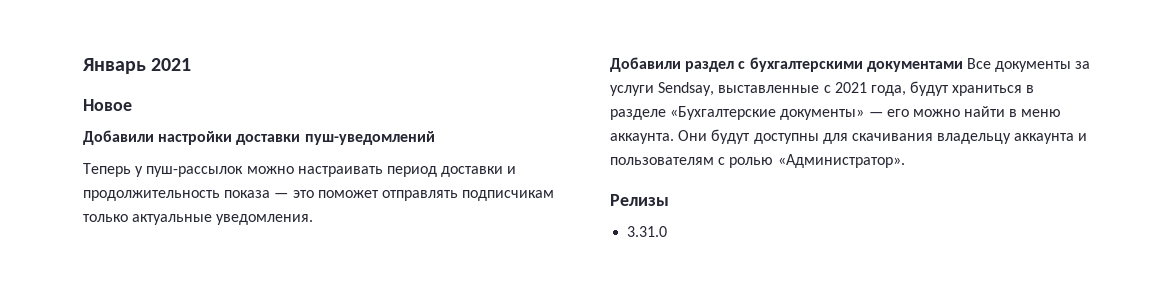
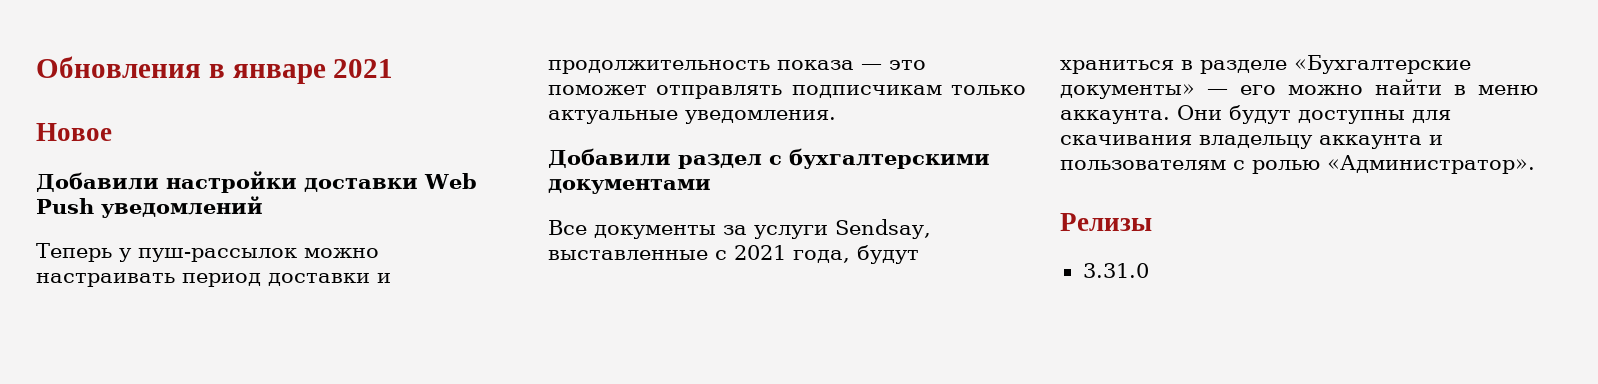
[82,58,146,74] Январь -> [36,56,326,84] Обновления в январе
[304,131,435,145] пуш-уведомлений -> [424,173,477,189] [36,196,263,218] Web Push уведомлений
(963, 66) none -> (711, 186) //

